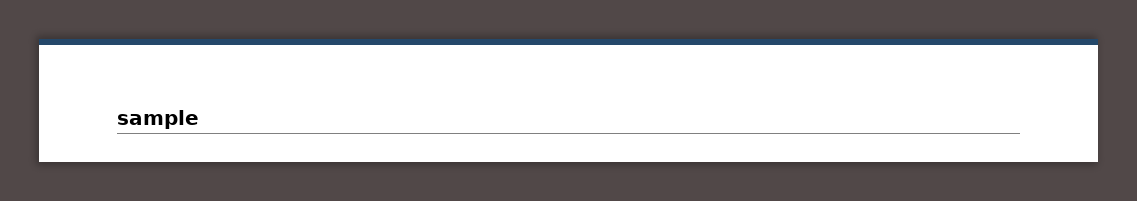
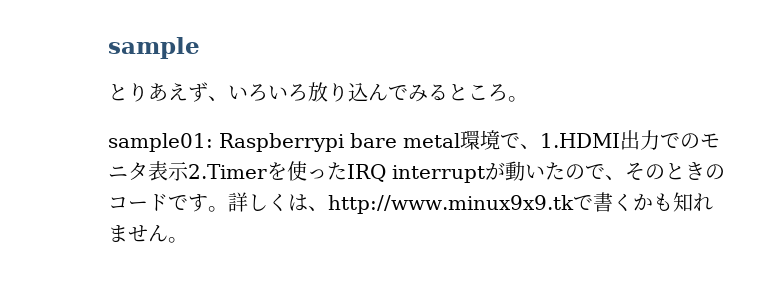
(199, 119) none -> [108,82,528,102] [108,130,720,152] [108,161,725,183] [108,192,713,214] [108,224,188,243] // とりあえず、いろいろ放り込んでみるところ。 // sample01: Raspberrypi bare metal環境で、1.HDMI出力でのモニタ表示2.Timerを使ったIRQ interruptが動いたので、そのときのコードです。詳しくは、http://www.minux9x9.tkで書くかも知れません。

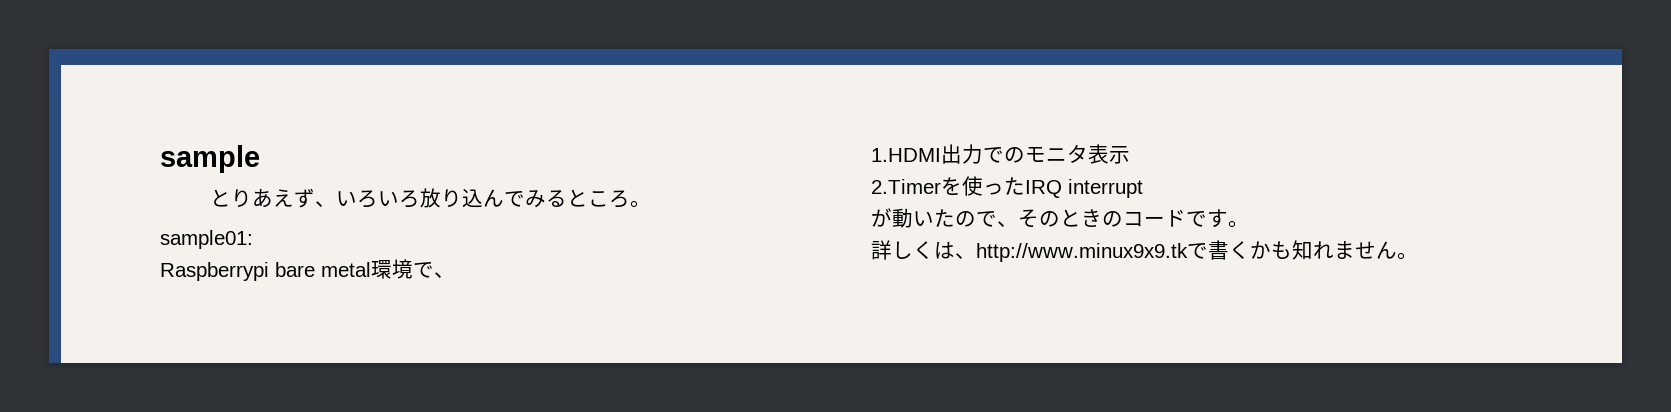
(213, 142) none -> (253, 239) //
(540, 146) none -> (455, 275) //
(189, 171) none -> (1130, 155) //
(485, 174) none -> (1143, 188) //
(228, 209) none -> (1249, 224) //

